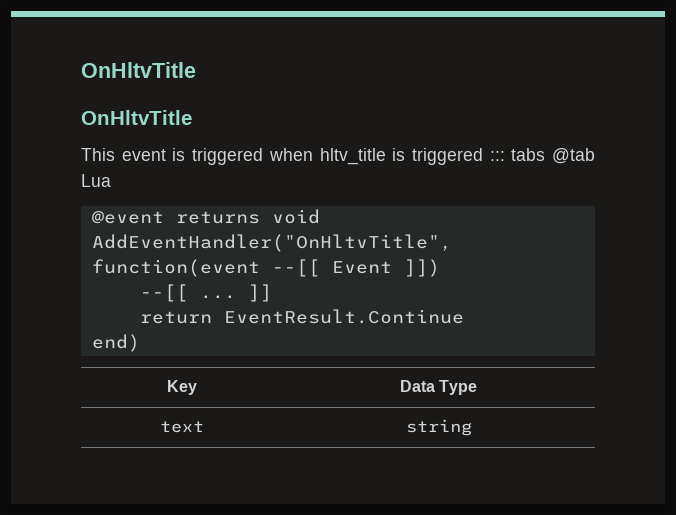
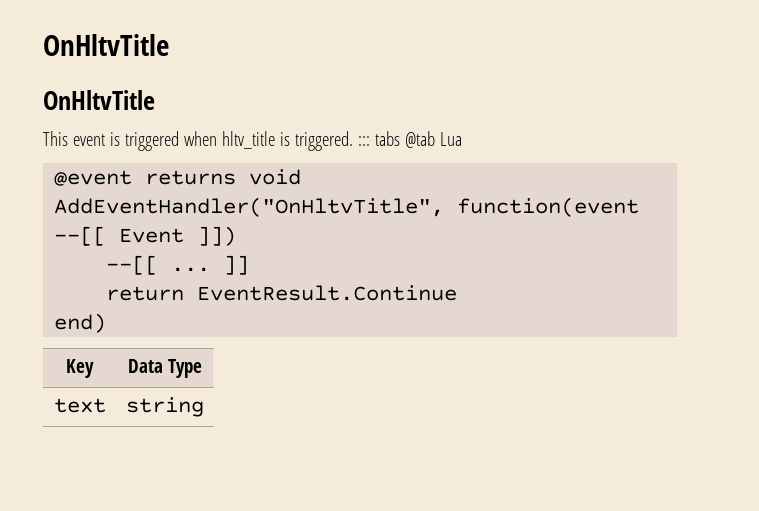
[411,148,483,165] triggered -> [294,131,353,151] triggered.

